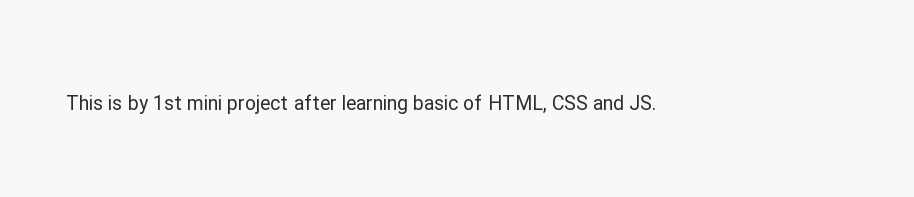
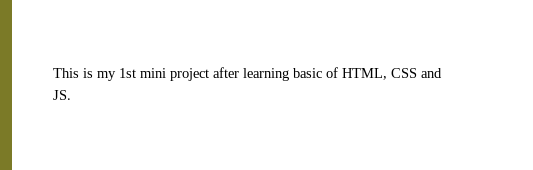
[127,95,149,114] by -> [97,71,116,81] my

